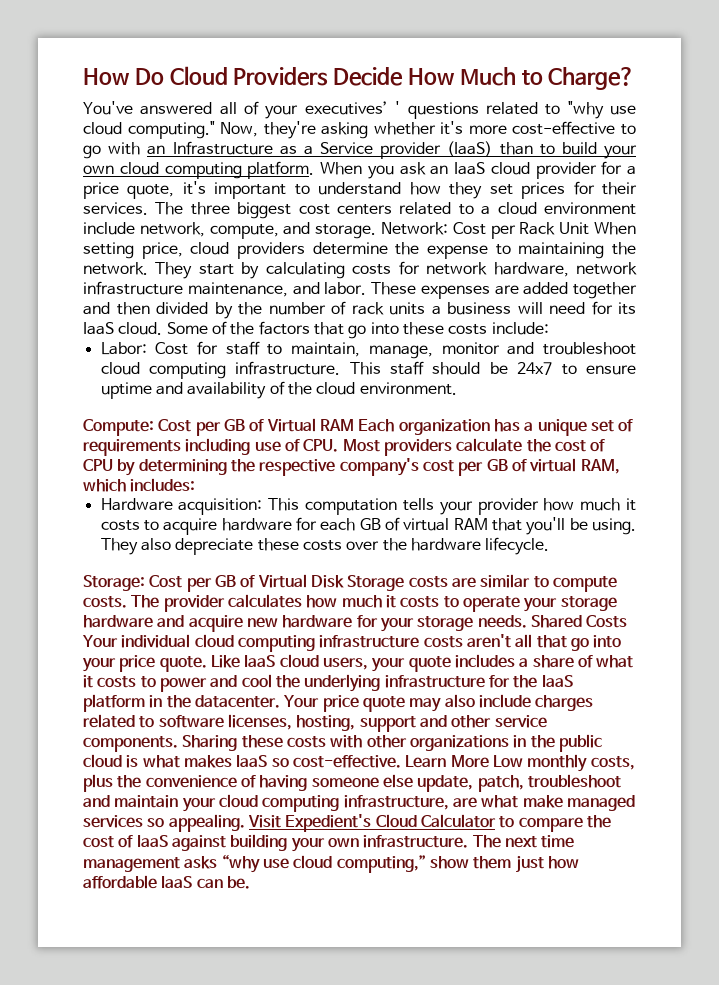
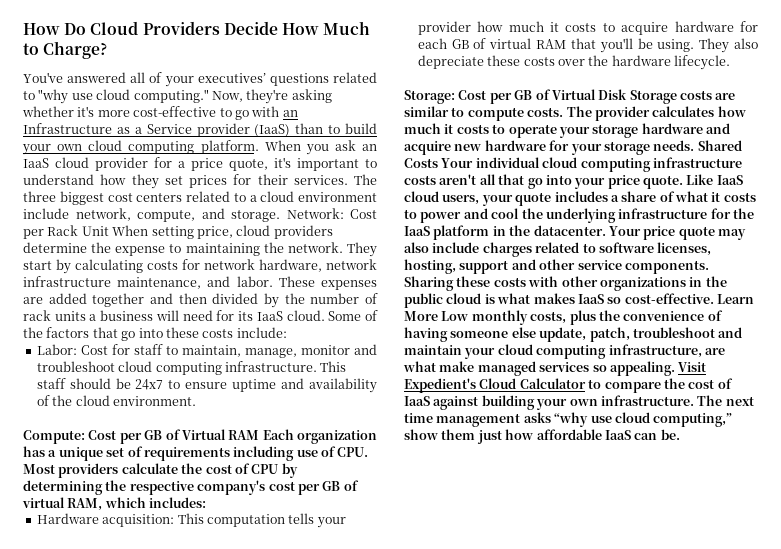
[395,101,401,114] ' -> (266, 78) none

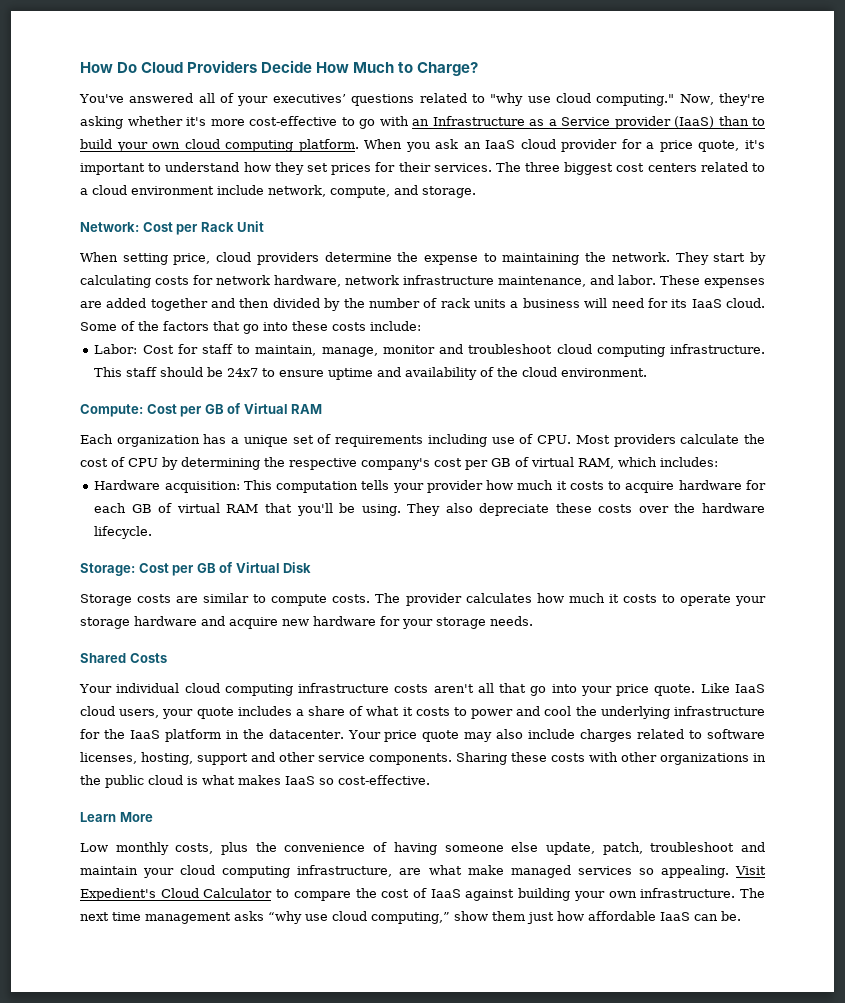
(280, 216) none -> (476, 192) //
(109, 231) none -> (265, 226) //
(260, 435) none -> (323, 409) //
(628, 94) none -> (312, 567) //
(695, 145) none -> (533, 621) //
(438, 163) none -> (167, 658) //
(714, 298) none -> (430, 780) //
(438, 316) none -> (153, 817) //

